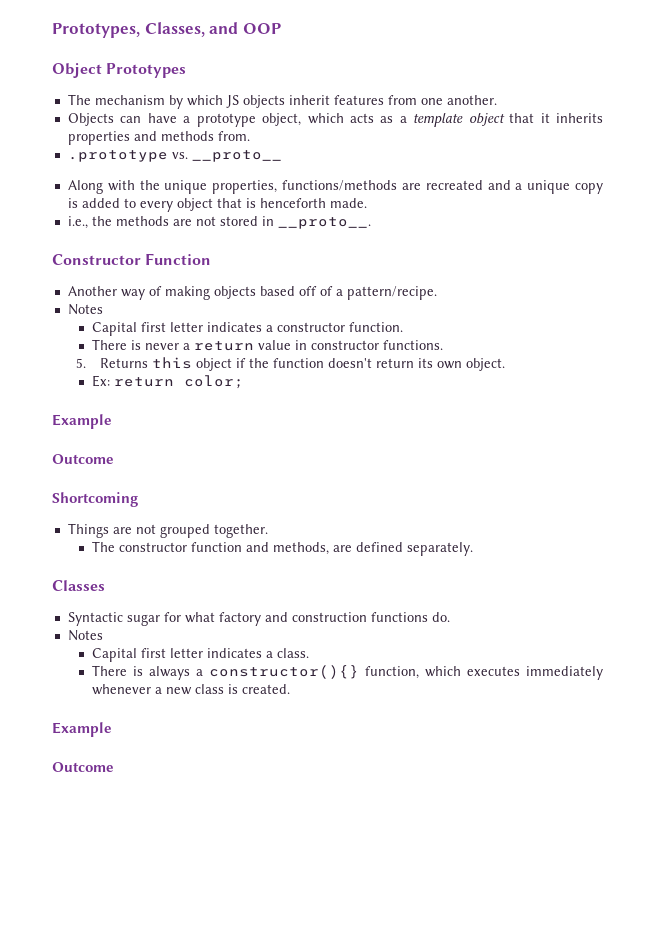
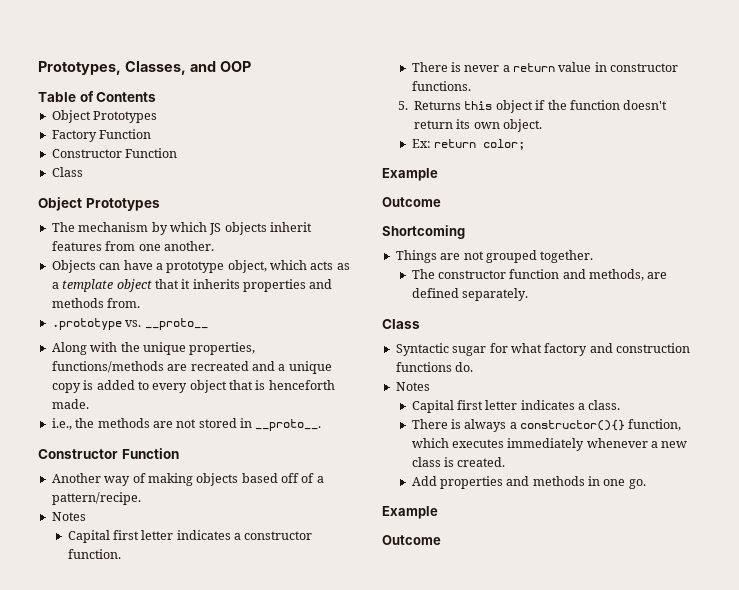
(281, 28) none -> [38,91,157,102] [51,110,158,123] [51,129,152,142] [51,148,178,158] [51,167,83,177] // Table of Contents // Object Prototypes // Factory Function // Constructor Function // Class
[52,580,105,591] Classes -> [382,319,420,329] Class
(290, 689) none -> [411,476,646,489] // Add properties and methods in one go.

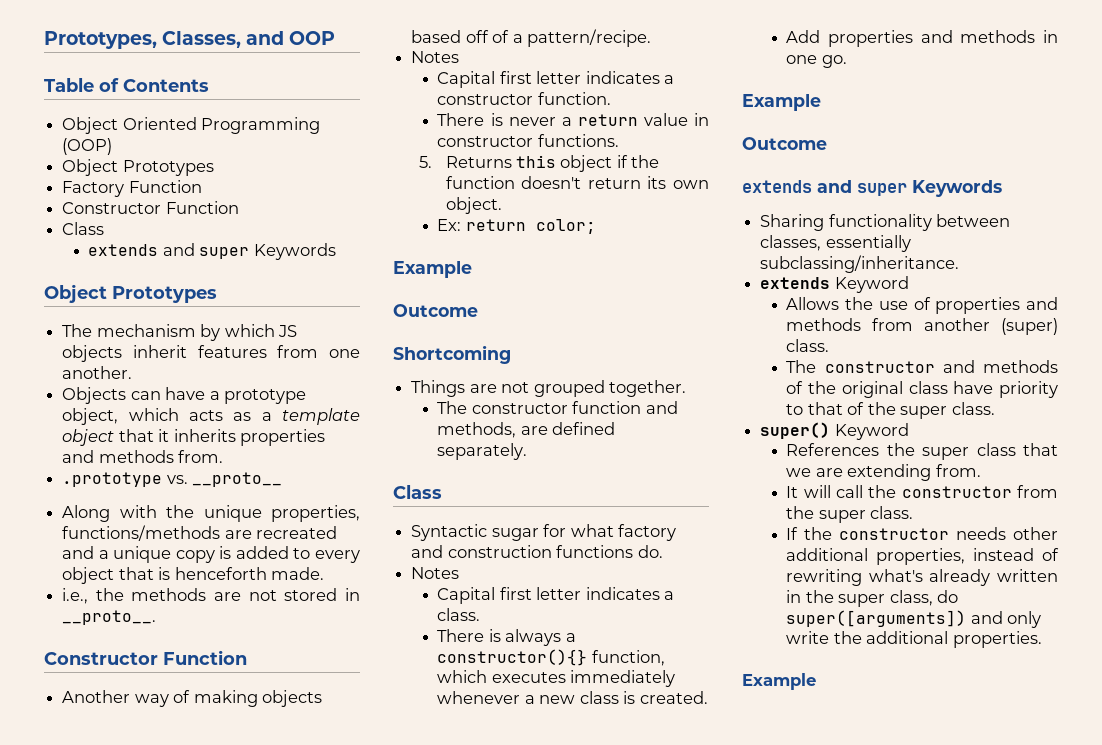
(157, 97) none -> [62,117,321,134] [62,138,113,155] // Object Oriented Programming (OOP)
(83, 172) none -> [88,243,336,260] // extends and super Keywords
(441, 540) none -> [742,180,1002,197] [760,214,1011,231] [760,235,911,252] [760,255,960,273] [760,276,909,293] [786,297,1058,314] [786,318,1058,335] [786,339,830,352] [786,360,1058,373] [786,381,1058,398] [786,402,995,419] [760,422,909,440] [786,443,1058,460] [786,464,981,481] [786,485,1058,498] [786,506,914,523] [786,527,1058,540] [786,548,1059,565] [786,569,1058,586] [786,590,959,607] [786,610,1042,628] [786,631,1042,648] [742,673,816,690] // extends and super Keywords // Sharing functionality between classes, essentially subclassing/inheritance. // extends Keyword // Allows the use of properties and methods from another (super) class. // The constructor and methods of the original class have priority to that of the super class. // super() Keyword // References the super class that we are extending from. // It will call the constructor from the super class. // If the constructor needs other additional properties, instead of rewriting what's already written in the super class, do super([arguments]) and only write the additional properties. // Example

